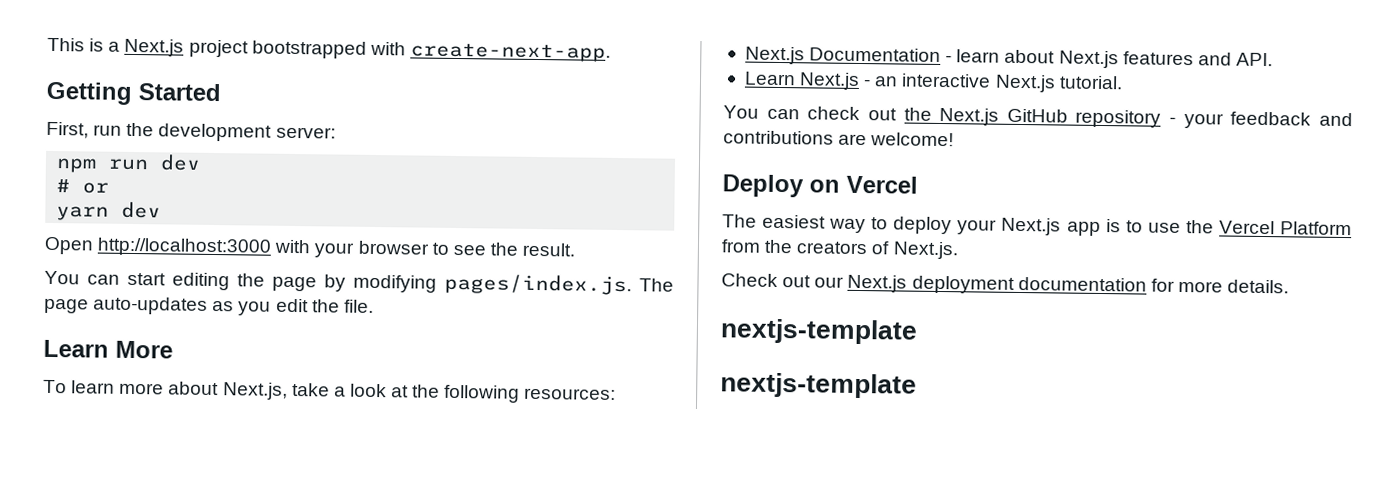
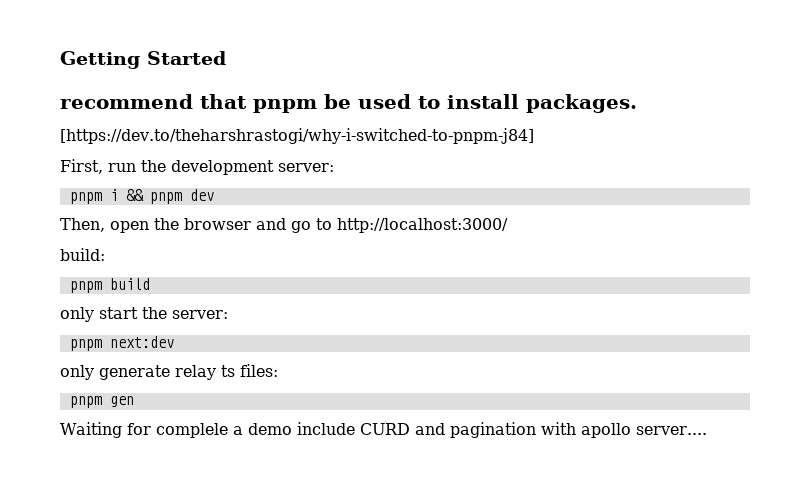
[47,37,611,62] [46,81,221,105] This is a Next.js project bootstrapped with create-next-app. // Getting Started -> [60,51,226,69] [60,94,637,113] [60,128,534,144] Getting Started // recommend that pnpm be used to install packages. // [https://dev.to/theharshrastogi/why-i-switched-to-pnpm-j84]
[56,154,202,173] [56,179,110,194] [56,201,162,221] [44,236,576,258] [44,270,674,296] [44,296,374,316] [43,339,173,359] [43,379,617,403] [744,46,1273,69] [743,71,1123,93] [723,105,1353,129] [723,130,955,147] [722,174,918,198] [722,214,1352,236] [721,239,959,260] [721,273,1290,294] [720,318,918,345] [720,372,917,399] npm run dev // # or // yarn dev // Open http://localhost:3000 with your browser to see the result. // You can start editing the page by modifying pages/index.js. The page auto-updates as you edit the file. // Learn More // To learn more about Next.js, take a look at the following resources: // Next.js Documentation - learn about Next.js features and API. // Learn Next.js - an interactive Next.js tutorial. // You can check out the Next.js GitHub repository - your feedback and contributions are welcome! // Deploy on Vercel // The easiest way to deploy your Next.js app is to use the Vercel Platform from the creators of Next.js. // Check out our Next.js deployment documentation for more details. // nextjs-template // nextjs-template -> [69,189,214,204] [60,218,508,233] [60,248,105,261] [69,278,150,293] [60,307,228,322] [69,336,174,351] [60,364,278,380] [69,396,134,408] [60,422,707,438] pnpm i && pnpm dev // Then, open the browser and go to http://localhost:3000/ // build: // pnpm build // only start the server: // pnpm next:dev // only generate relay ts files: // pnpm gen // Waiting for complele a demo include CURD and pagination with apollo server....

